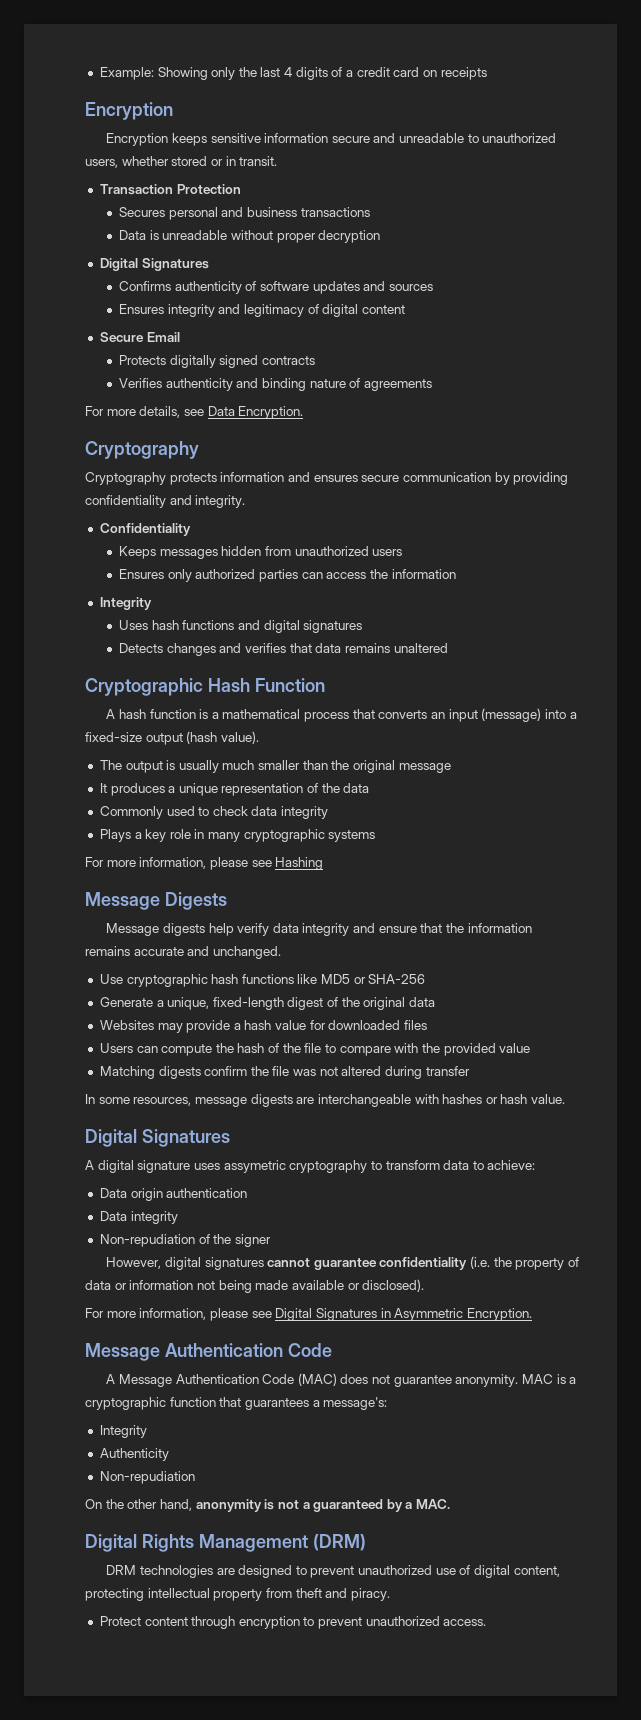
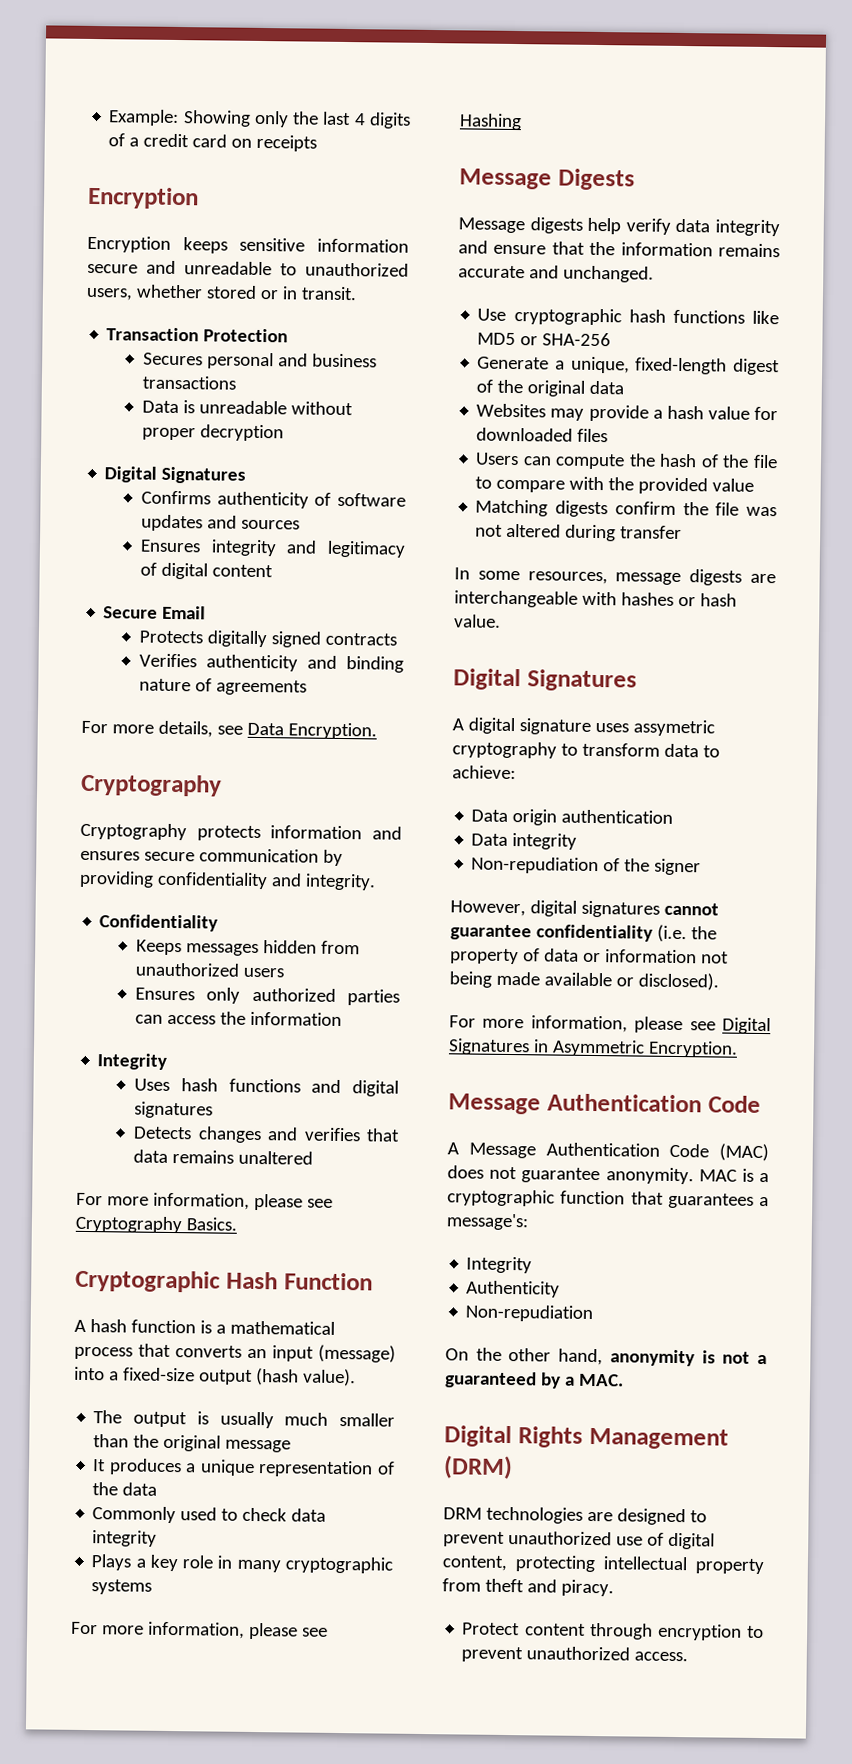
(448, 648) none -> [76,1192,333,1211] [75,1215,238,1234] // For more information, please see Cryptography Basics.

